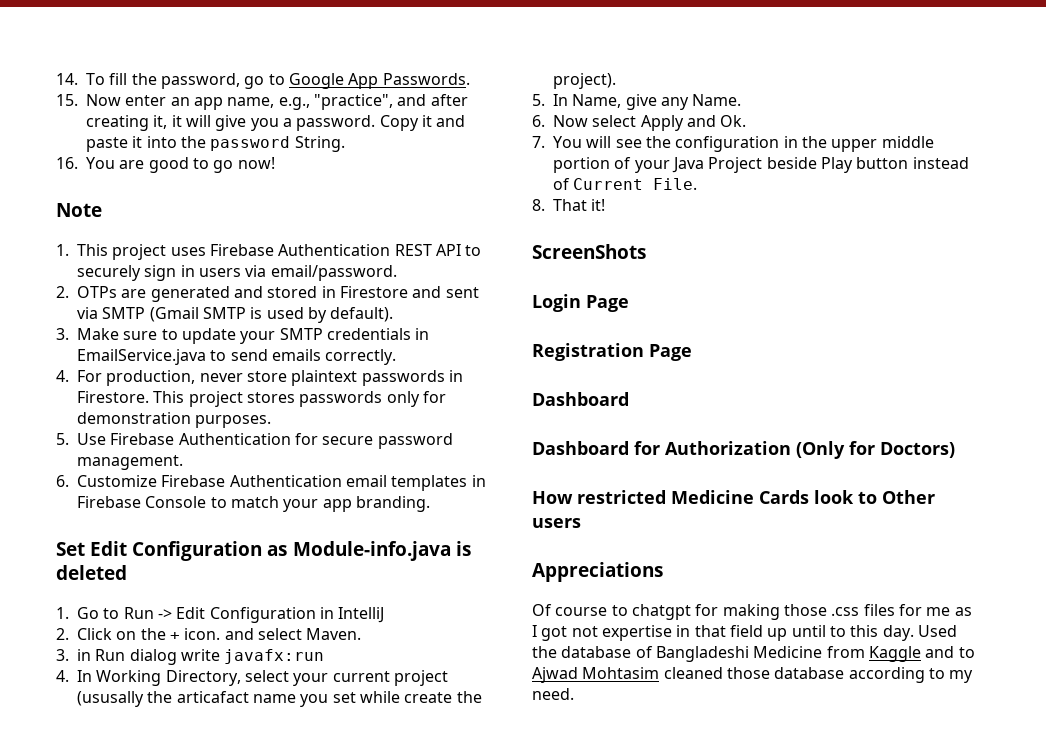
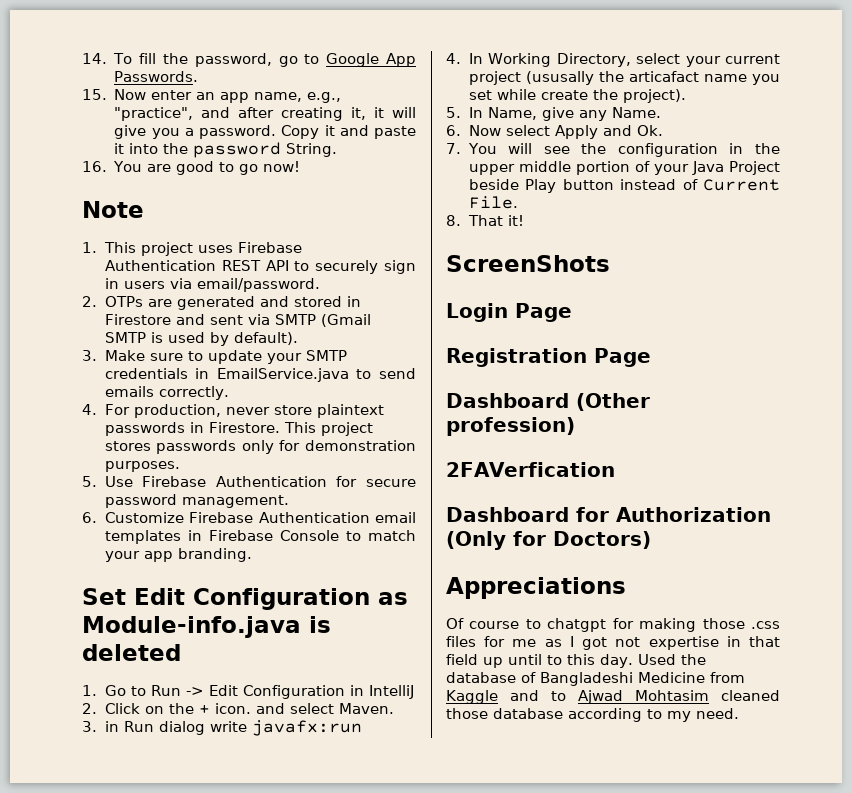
(629, 399) none -> [576,393,650,411] [446,417,575,436] [446,462,615,477] (Other profession) // 2FAVerfication
[532,490,935,504] [532,518,581,528] // How restricted Medicine Cards look to Other users -> (651, 540) none

